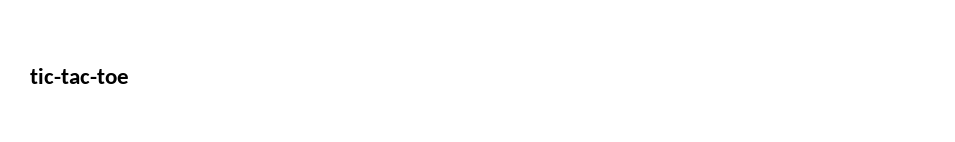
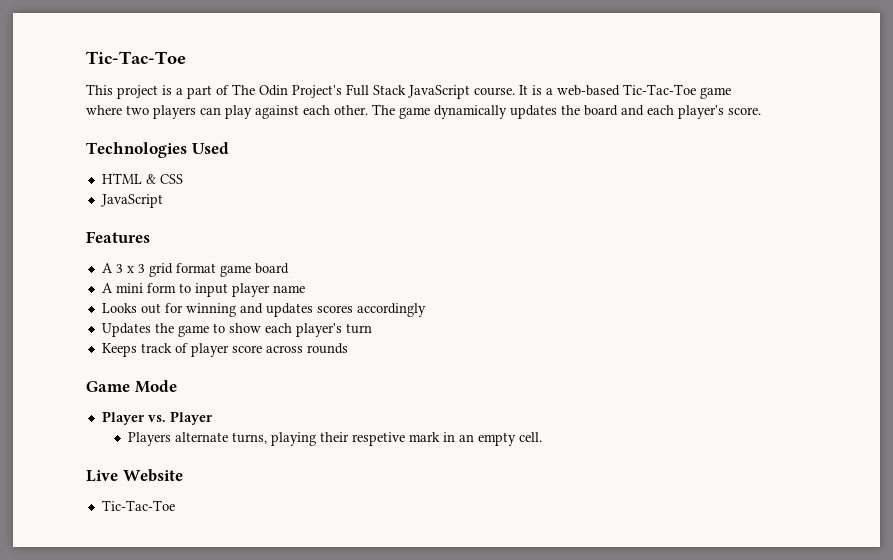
[30,68,129,84] tic-tac-toe -> [86,51,186,64] [86,84,731,99] [86,104,761,119] [86,142,229,158] [101,173,183,184] [100,194,163,208] [86,231,150,243] [101,263,289,277] [101,283,305,297] [101,303,426,317] [101,323,372,337] [101,343,348,357] [86,380,177,393] [101,411,213,425] [127,432,542,446] [86,469,183,482] [101,500,175,511] Tic-Tac-Toe // This project is a part of The Odin Project's Full Stack JavaScript course. It is a web-based Tic-Tac-Toe game // where two players can play against each other. The game dynamically updates the board and each player's score. // Technologies Used // HTML & CSS // JavaScript // Features // A 3 x 3 grid format game board // A mini form to input player name // Looks out for winning and updates scores accordingly // Updates the game to show each player's turn // Keeps track of player score across rounds // Game Mode // Player vs. Player // Players alternate turns, playing their respetive mark in an empty cell. // Live Website // Tic-Tac-Toe

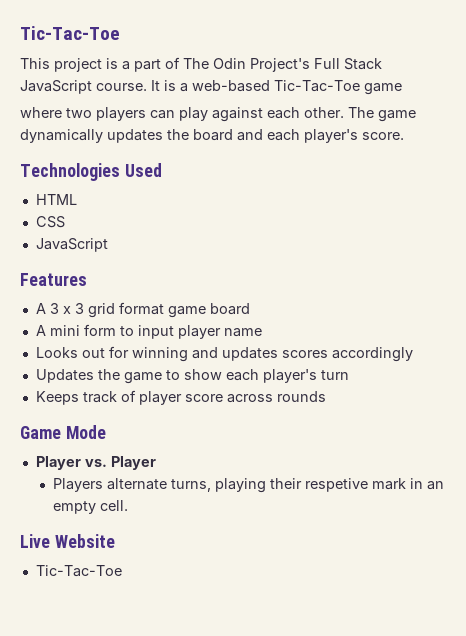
[145,174,156,184] & -> (77, 199) //

